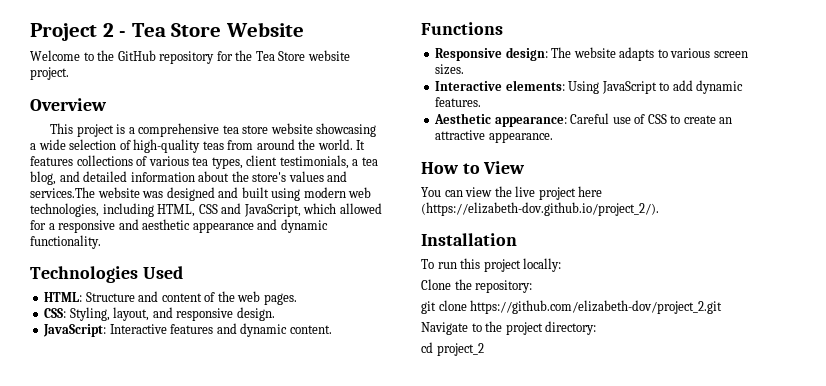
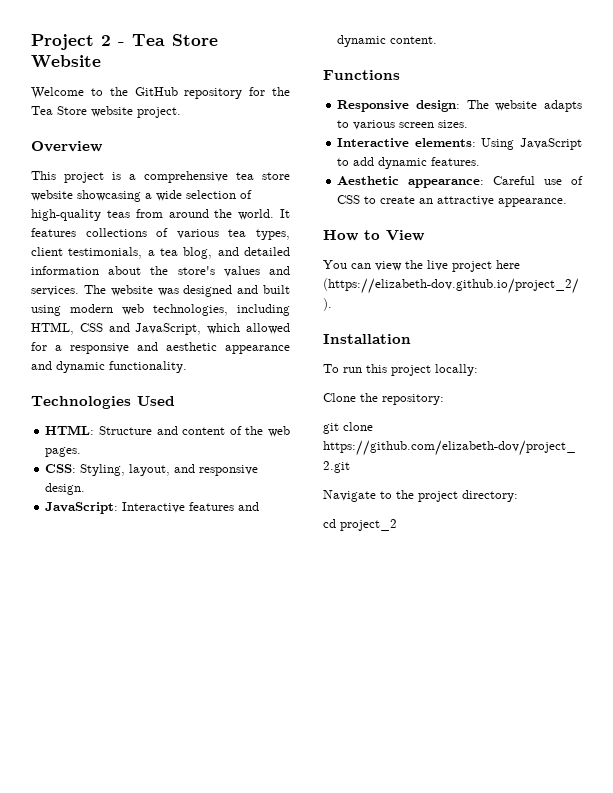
[30,187,95,198] services.The -> [31,285,106,296] services. The

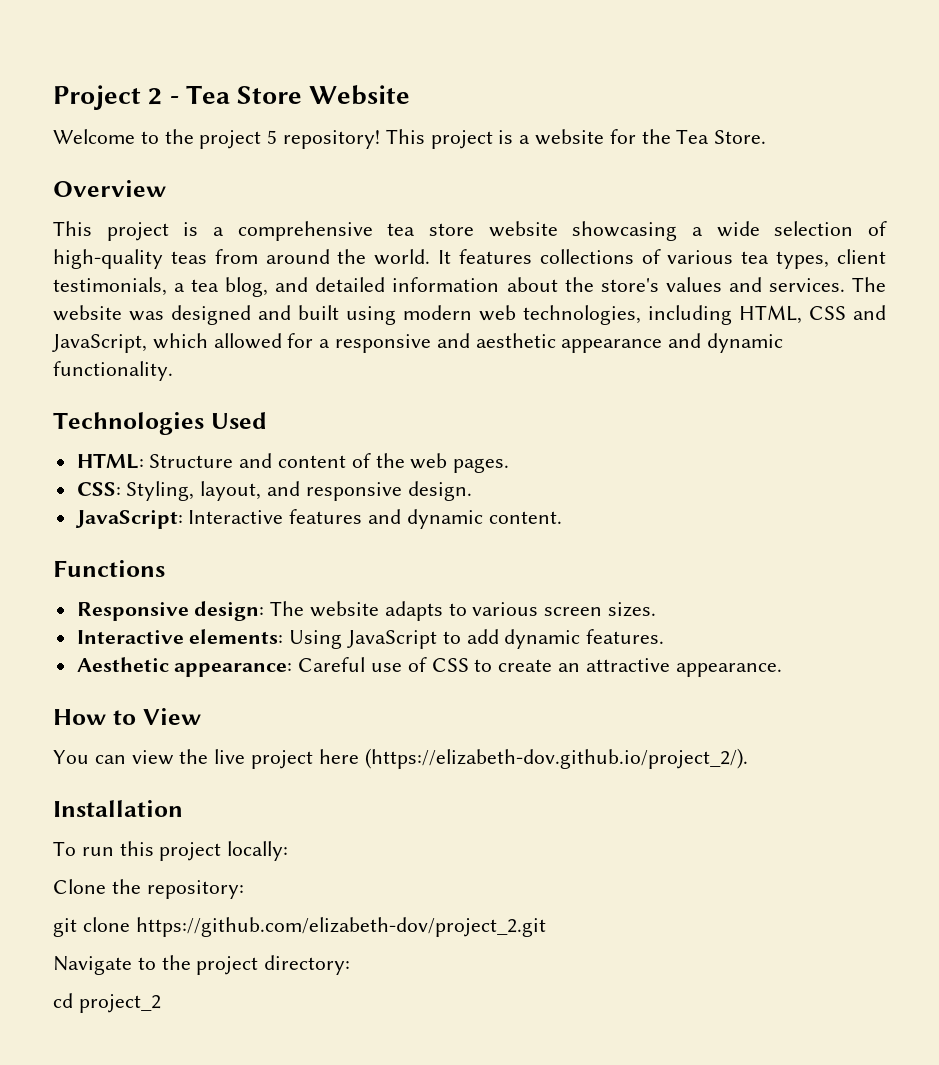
[134,87,290,99] [31,106,181,118] GitHub repository for the Tea Store website project. -> [199,129,767,149] project 5 repository! This project is a website for the Tea Store.

